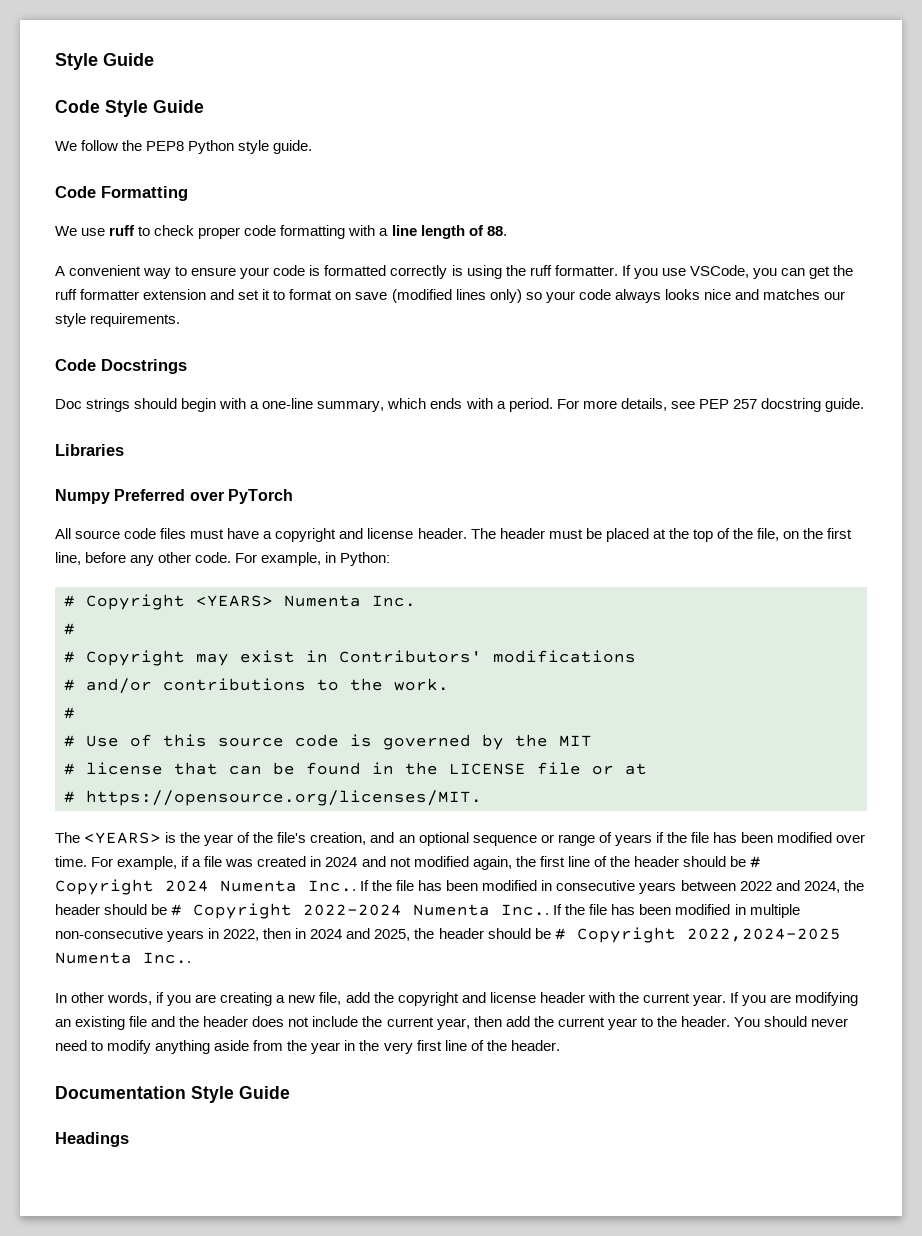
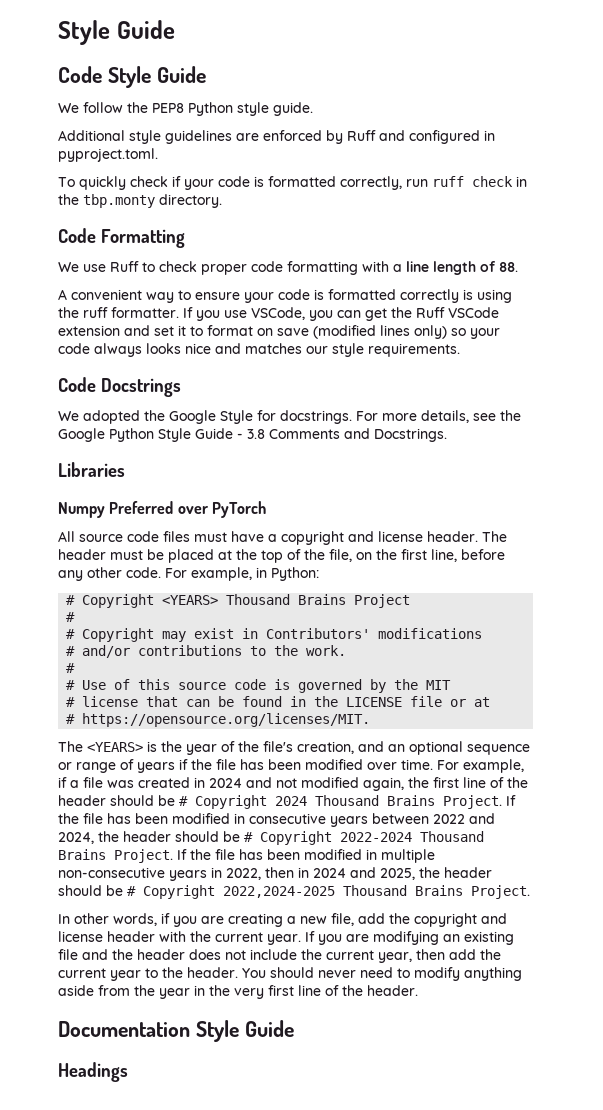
(313, 147) none -> [58,130,495,144] [58,148,158,162] [58,176,527,190] [58,194,222,208] // Additional style guidelines are enforced by Ruff and configured in pyproject.toml. // To quickly check if your code is formatted correctly, run ruff check in the tbp.monty directory.
[109,225,136,236] ruff -> [110,261,139,272] Ruff
[55,289,140,300] ruff formatter -> [416,307,499,318] Ruff VSCode
[55,398,864,412] Doc strings should begin with a one-line summary, which ends with a period. For more details, see PEP 257 docstring guide. -> [58,410,521,424] [58,428,447,442] We adopted the Google Style for docstrings. For more details, see the Google Python Style Guide - 3.8 Comments and Docstrings.
[284,595,416,607] Numenta Inc. -> [226,594,411,608] Thousand Brains Project
[220,880,356,892] Numenta Inc.. -> [315,795,502,809] Thousand Brains Project.
[413,904,550,916] Numenta Inc.. -> [420,831,484,842] [58,849,173,863] Thousand Brains Project.
[55,952,191,964] Numenta Inc.. -> [343,885,530,899] Thousand Brains Project.

